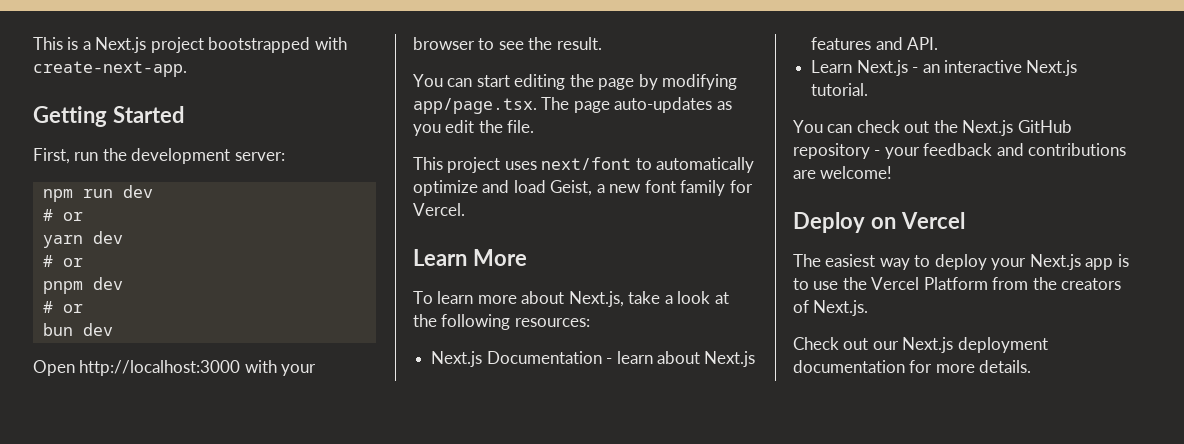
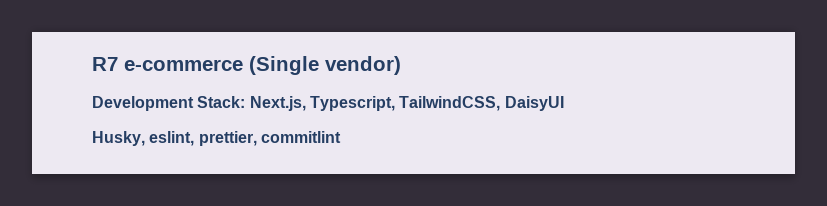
[33,37,347,53] [33,61,187,77] [33,106,184,127] [33,148,285,164] [42,185,153,202] [42,209,83,221] [42,231,123,248] [42,255,83,267] [42,277,123,294] [42,301,83,313] [42,323,113,336] [33,360,317,376] [413,37,602,50] [413,74,738,90] [413,97,732,114] [413,120,535,136] [413,157,755,173] [413,180,753,196] [413,203,465,216] [413,249,527,266] [413,291,729,307] [413,314,590,330] [431,351,756,367] [811,37,939,50] [811,60,1078,76] [811,83,869,96] [793,120,1072,136] [793,143,1127,159] [793,166,893,179] [793,212,965,233] [793,254,1129,270] [793,277,1122,290] [793,300,869,316] [793,337,1048,353] [793,360,1032,373] This is a Next.js project bootstrapped with create-next-app. // Getting Started // First, run the development server: // npm run dev // # or // yarn dev // # or // pnpm dev // # or // bun dev // Open http://localhost:3000 with your browser to see the result. // You can start editing the page by modifying app/page.tsx. The page auto-updates as you edit the file. // This project uses next/font to automatically optimize and load Geist, a new font family for Vercel. // Learn More // To learn more about Next.js, take a look at the following resources: // Next.js Documentation - learn about Next.js features and API. // Learn Next.js - an interactive Next.js tutorial. // You can check out the Next.js GitHub repository - your feedback and contributions are welcome! // Deploy on Vercel // The easiest way to deploy your Next.js app is to use the Vercel Platform from the creators of Next.js. // Check out our Next.js deployment documentation for more details. -> [92,56,401,75] [92,96,564,111] [92,131,341,146] R7 e-commerce (Single vendor) // Development Stack: Next.js, Typescript, TailwindCSS, DaisyUI // Husky, eslint, prettier, commitlint

